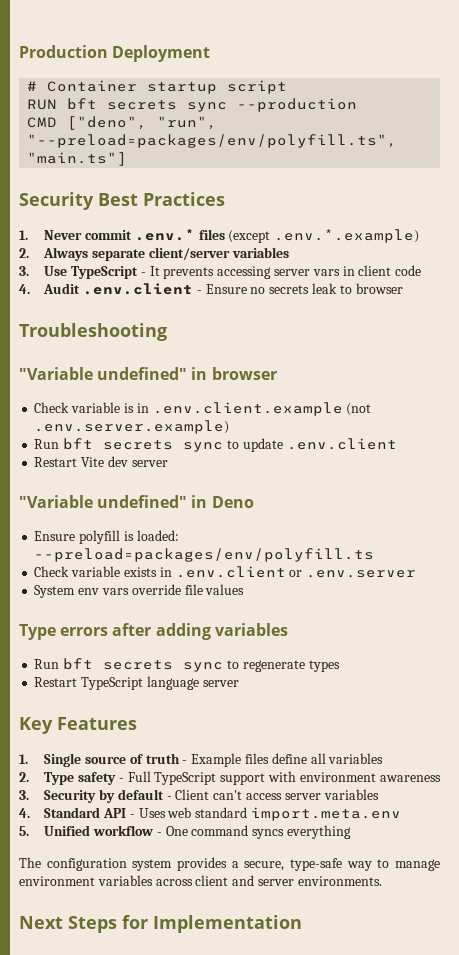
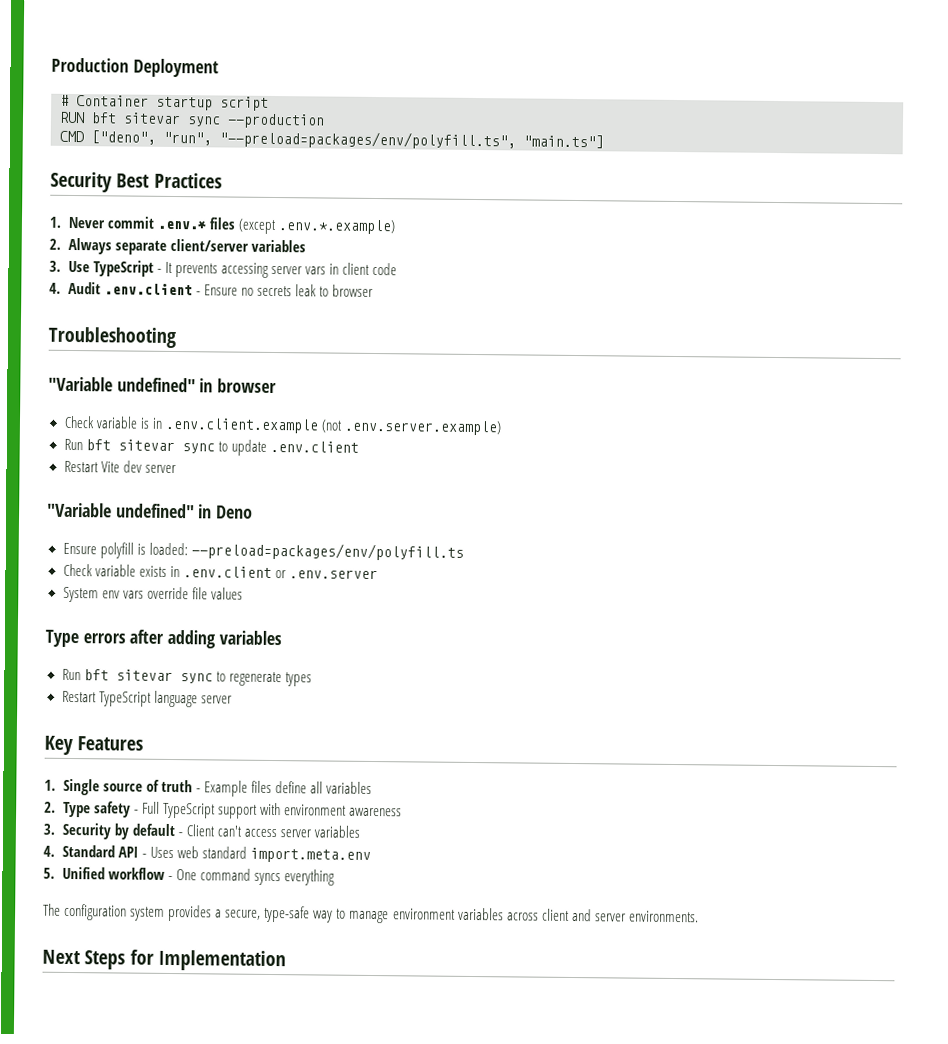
[107,100,178,110] secrets -> [123,112,181,125] sitevar
[103,440,174,450] secrets -> [117,439,175,452] sitevar
[103,660,174,670] secrets -> [115,669,173,682] sitevar

